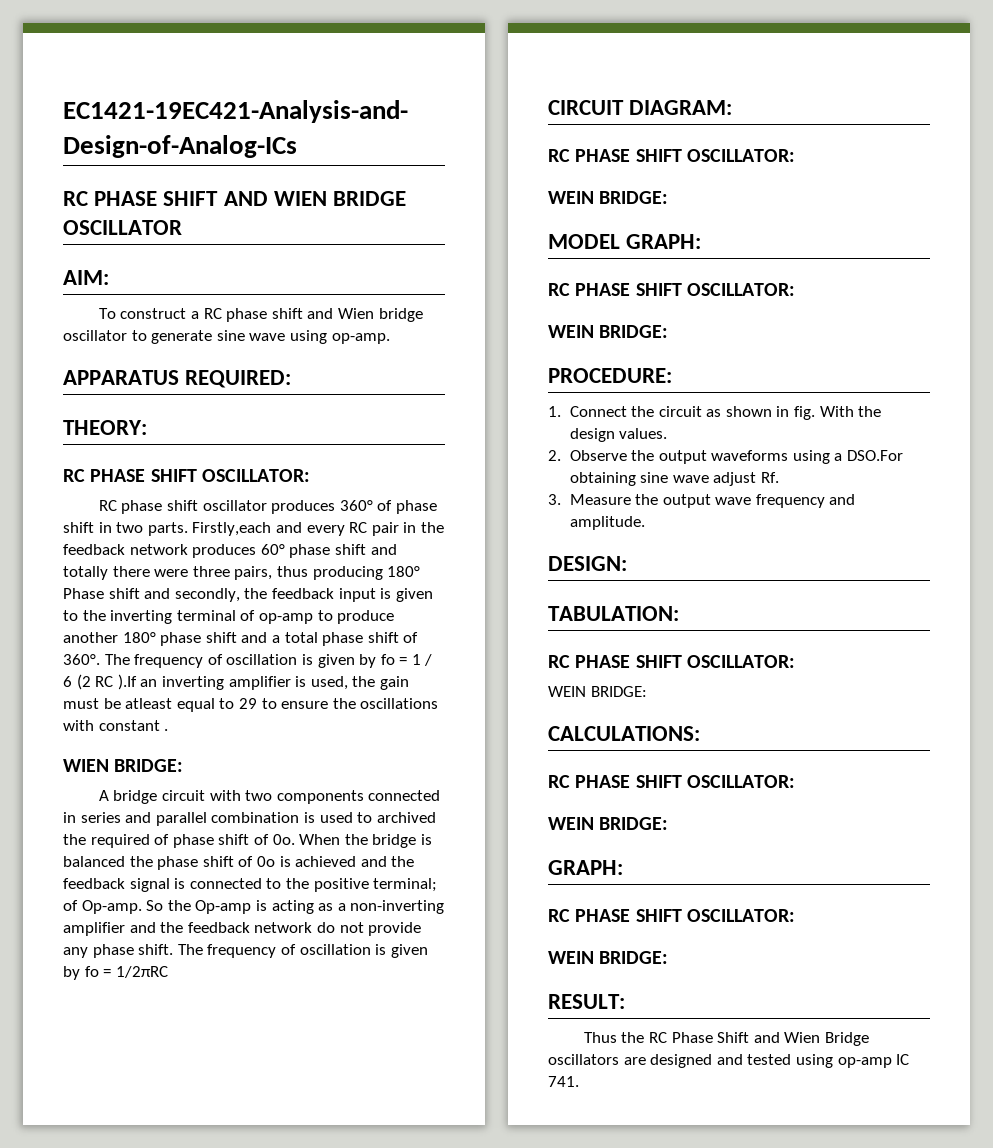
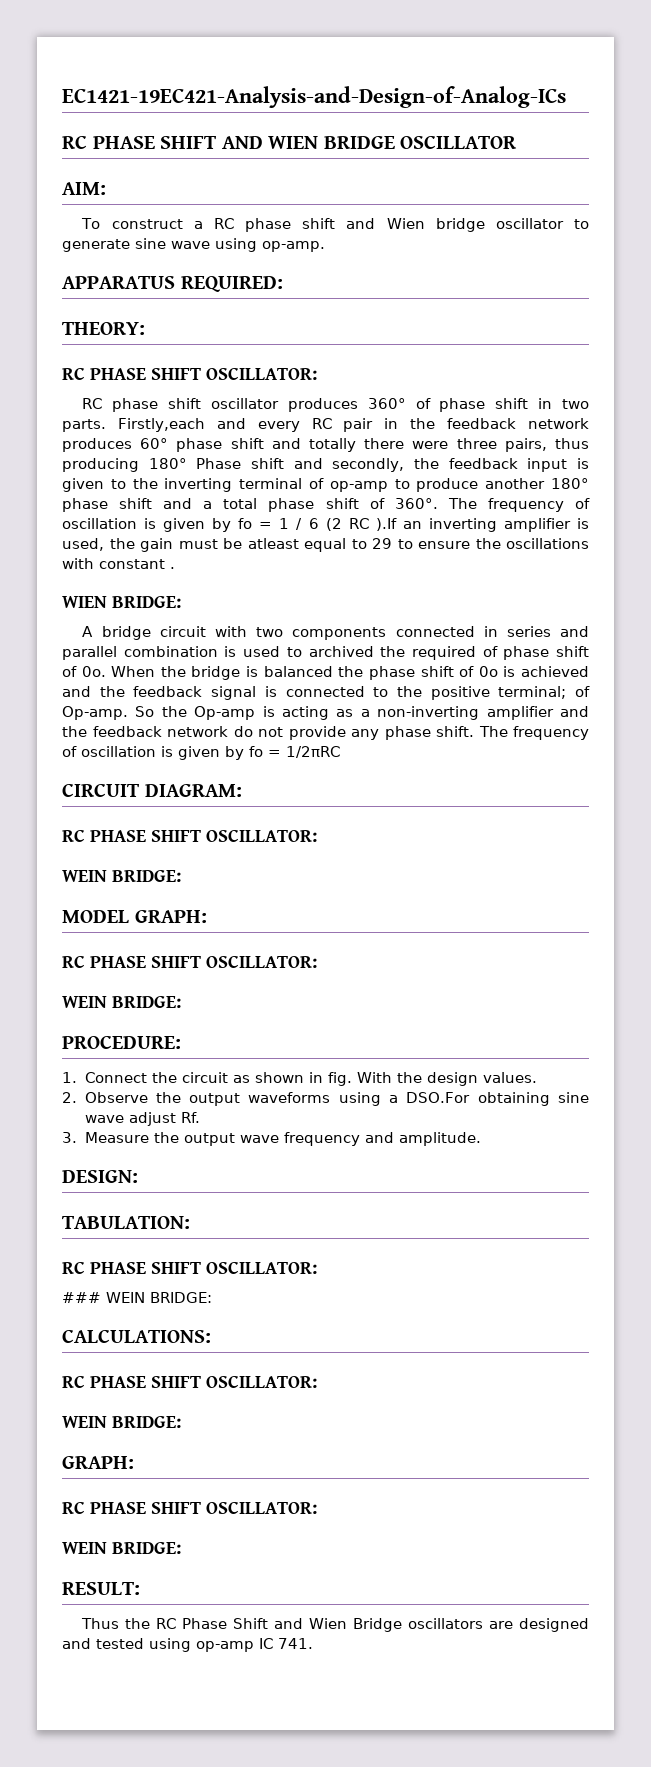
(795, 661) none -> [62,1292,101,1303] ###

